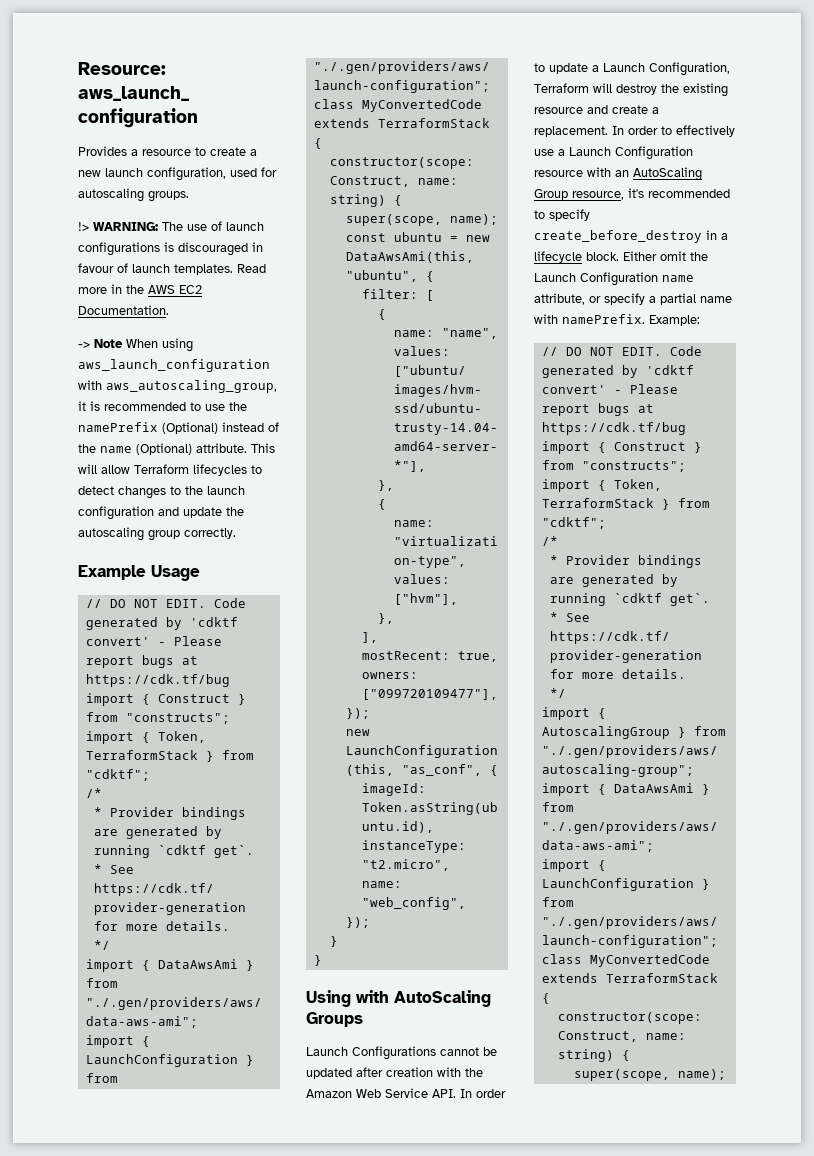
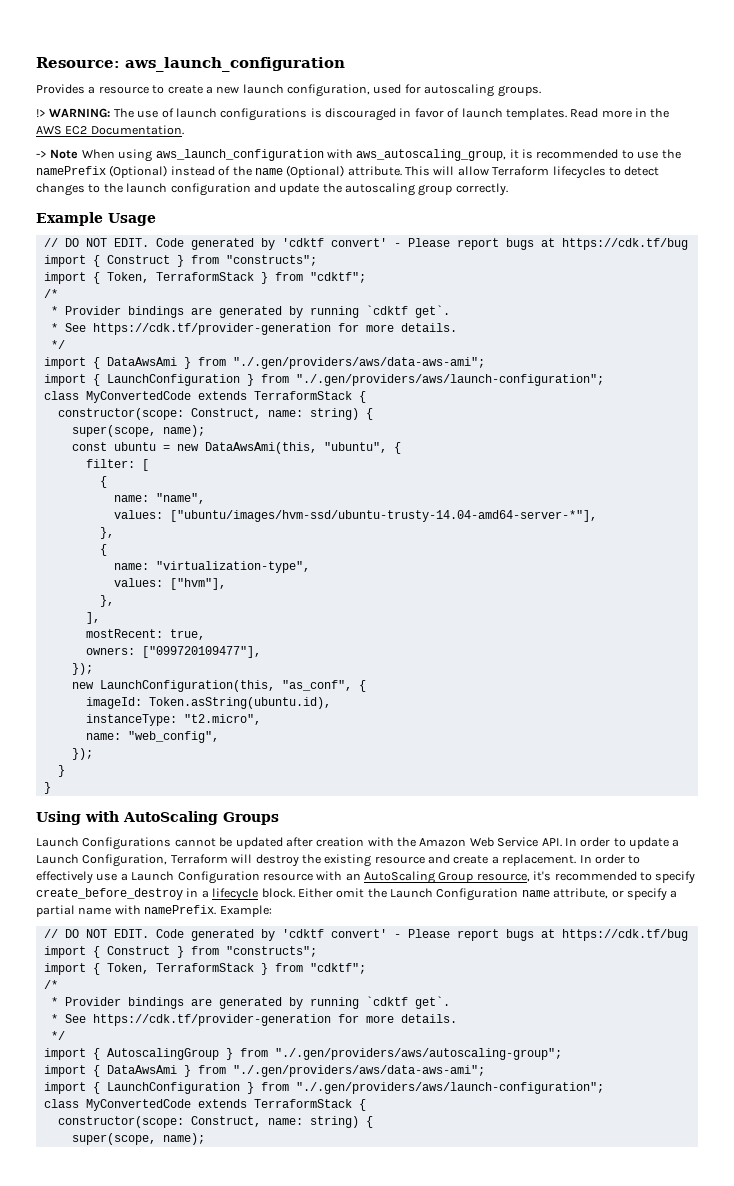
[78,263,114,273] favour -> [414,108,444,118] favor

